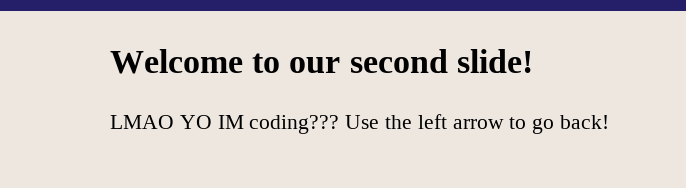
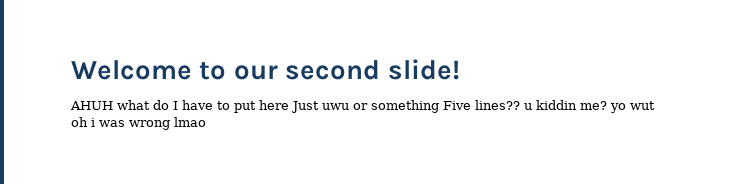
[110,114,610,134] LMAO YO IM coding??? Use the left arrow to go back! -> [70,100,655,113] [71,117,206,130] AHUH what do I have to put here Just uwu or something Five lines?? u kiddin me? yo wut oh i was wrong lmao

